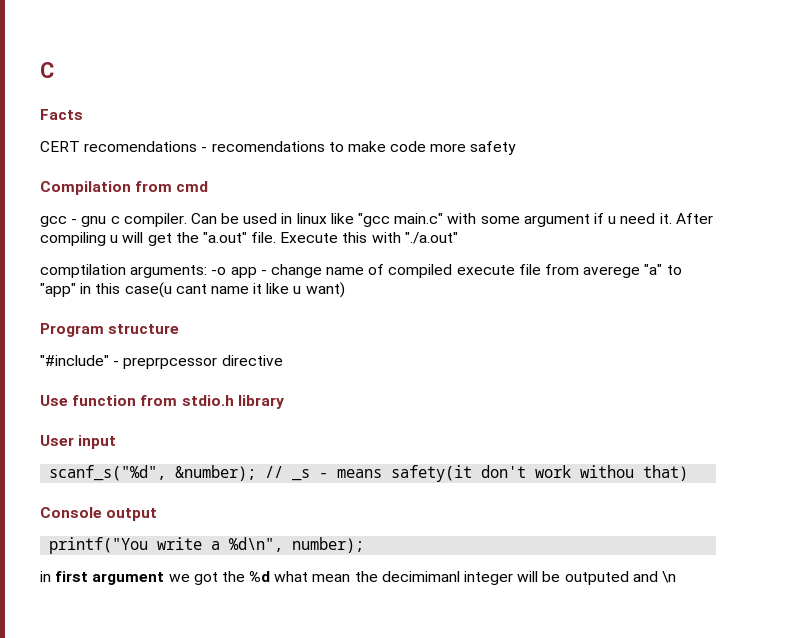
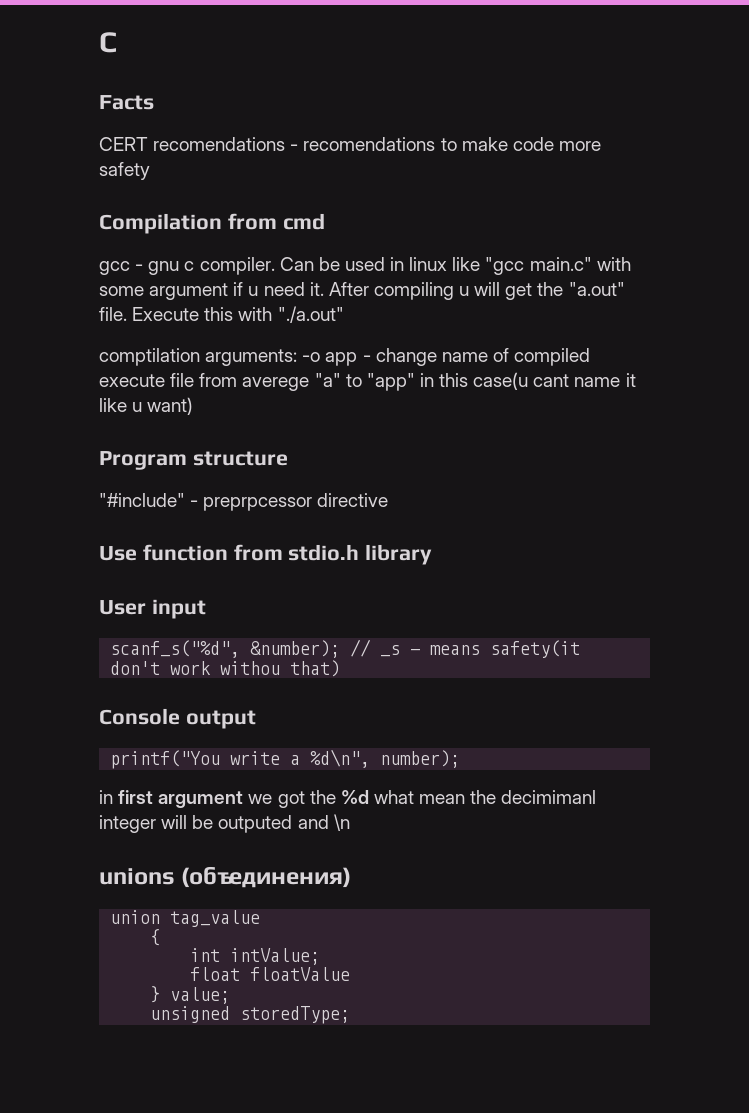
(676, 577) none -> [99,866,352,888] [110,910,261,927] [150,929,161,946] [190,948,321,965] [190,967,351,981] [150,986,231,1004] [150,1006,351,1024] // unions (объединения) // union tag_value // { // int intValue; // float floatValue // } value; // unsigned storedType;

